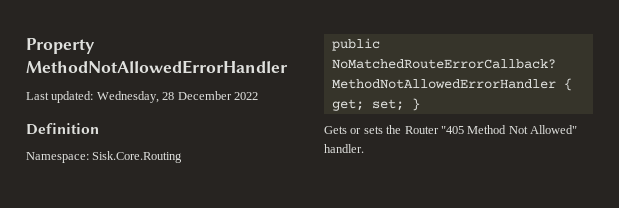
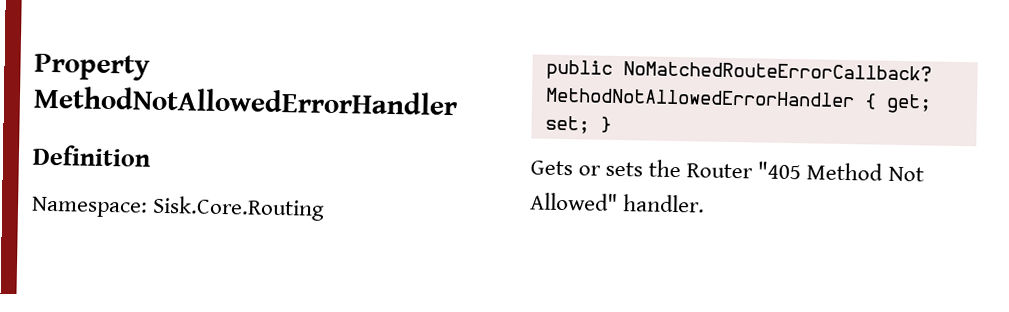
[26,91,258,103] // Last updated: Wednesday, 28 December 2022 -> (458, 100) none

